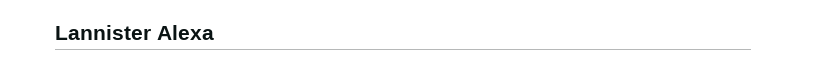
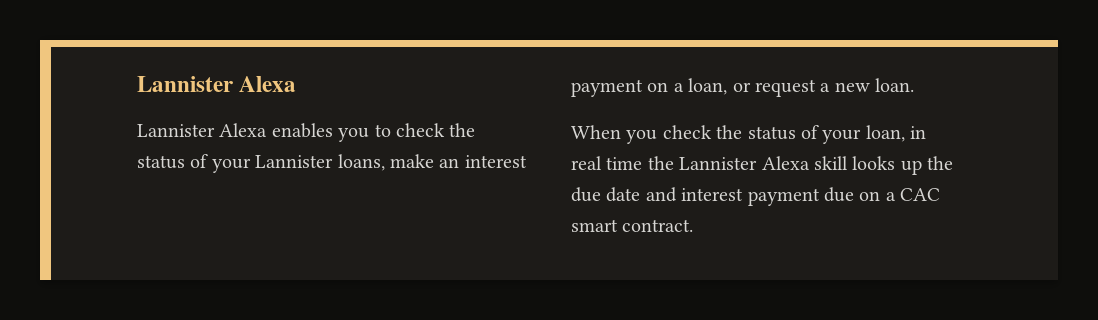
[55,25,214,40] Lannister Alexa -> [137,76,297,92] [137,123,476,142] [137,154,527,173] [571,78,915,97] [571,125,927,144] [571,156,954,175] [571,187,941,206] [571,219,694,232] Lannister Alexa // Lannister Alexa enables you to check the status of your Lannister loans, make an interest payment on a loan, or request a new loan. // When you check the status of your loan, in real time the Lannister Alexa skill looks up the due date and interest payment due on a CAC smart contract.

